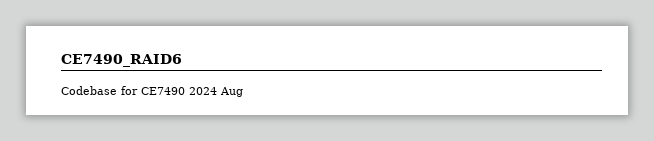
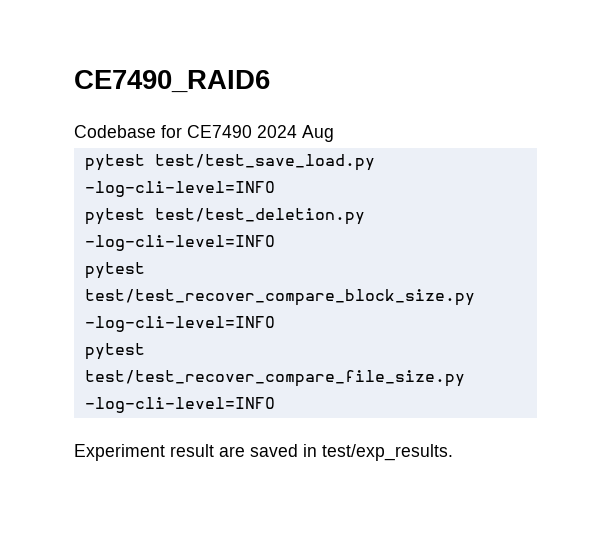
(243, 92) none -> [84,154,375,171] [84,181,275,197] [84,208,365,225] [84,235,275,251] [84,262,145,279] [84,289,475,306] [84,316,275,332] [84,343,145,360] [84,370,465,387] [84,397,275,413] [74,444,453,461] // pytest test/test_save_load.py -log-cli-level=INFO // pytest test/test_deletion.py -log-cli-level=INFO // pytest test/test_recover_compare_block_size.py -log-cli-level=INFO // pytest test/test_recover_compare_file_size.py -log-cli-level=INFO // Experiment result are saved in test/exp_results.

